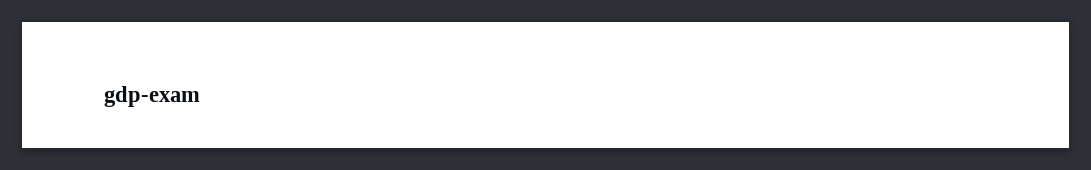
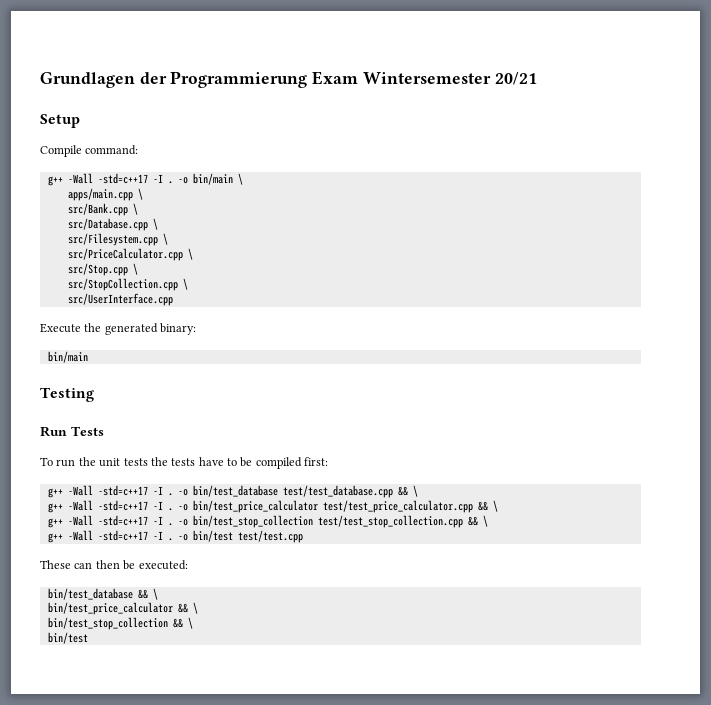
[104,86,200,107] gdp-exam -> [40,71,537,88] [40,114,80,128] [40,145,139,157] [47,173,243,186] [67,188,143,201] [67,203,138,216] [67,218,158,231] [67,233,168,246] [67,248,193,261] [67,263,138,276] [67,278,188,291] [67,293,173,306] [40,323,197,335] [47,351,88,363] [40,387,94,402] [40,426,104,437] [40,457,329,469] [47,485,418,498] [47,500,498,513] [47,515,488,528] [47,530,303,543] [40,560,188,570] [47,588,158,600] [47,602,198,615] [47,617,193,630] [47,632,88,644] Grundlagen der Programmierung Exam Wintersemester 20/21 // Setup // Compile command: // g++ -Wall -std=c++17 -I . -o bin/main \ // apps/main.cpp \ // src/Bank.cpp \ // src/Database.cpp \ // src/Filesystem.cpp \ // src/PriceCalculator.cpp \ // src/Stop.cpp \ // src/StopCollection.cpp \ // src/UserInterface.cpp // Execute the generated binary: // bin/main // Testing // Run Tests // To run the unit tests the tests have to be compiled first: // g++ -Wall -std=c++17 -I . -o bin/test_database test/test_database.cpp && \ // g++ -Wall -std=c++17 -I . -o bin/test_price_calculator test/test_price_calculator.cpp && \ // g++ -Wall -std=c++17 -I . -o bin/test_stop_collection test/test_stop_collection.cpp && \ // g++ -Wall -std=c++17 -I . -o bin/test test/test.cpp // These can then be executed: // bin/test_database && \ // bin/test_price_calculator && \ // bin/test_stop_collection && \ // bin/test

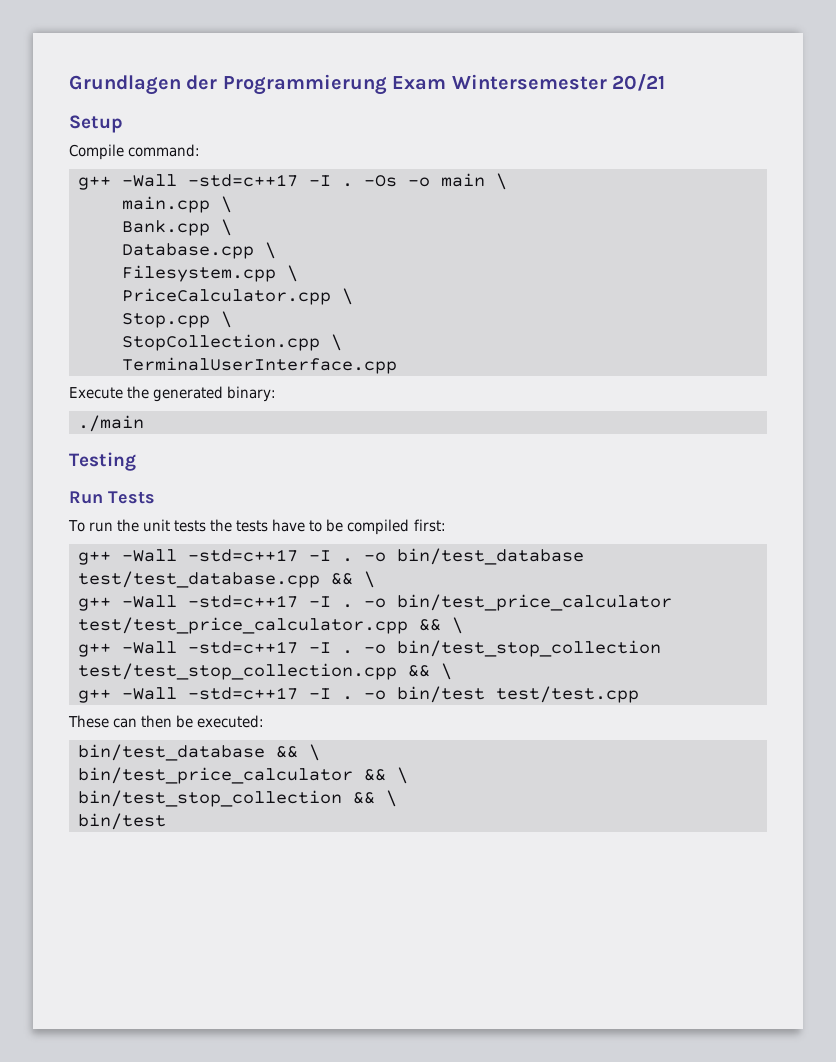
[177,173,243,185] [67,188,143,201] [67,203,138,216] [67,218,158,231] [67,233,168,246] [67,248,193,261] [67,263,138,276] [67,278,188,291] [67,293,173,306] -o bin/main \ // apps/main.cpp \ // src/Bank.cpp \ // src/Database.cpp \ // src/Filesystem.cpp \ // src/PriceCalculator.cpp \ // src/Stop.cpp \ // src/StopCollection.cpp \ // src/UserInterface.cpp -> [364,173,507,190] [122,196,232,213] [122,219,232,236] [122,242,276,259] [122,265,298,282] [122,288,353,305] [122,311,232,328] [122,334,342,351] [122,357,397,374] -Os -o main \ // main.cpp \ // Bank.cpp \ // Database.cpp \ // Filesystem.cpp \ // PriceCalculator.cpp \ // Stop.cpp \ // StopCollection.cpp \ // TerminalUserInterface.cpp
[47,351,88,363] bin/main -> [78,415,144,432] ./main

